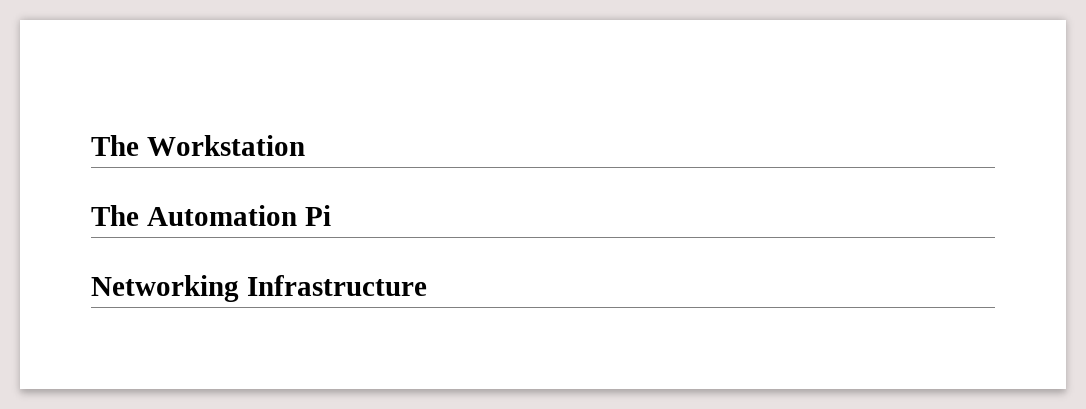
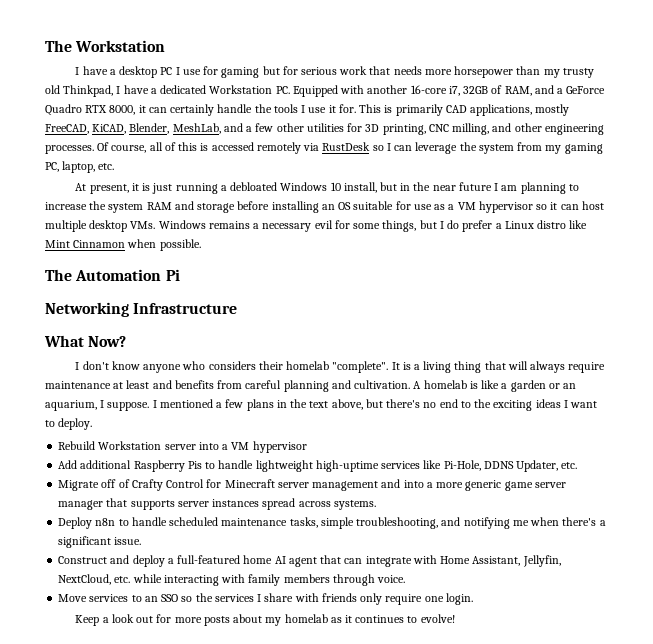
(305, 145) none -> [75,66,594,78] [45,85,606,97] [45,104,570,116] [45,123,604,135] [45,142,603,154] [45,161,115,173] [75,182,579,194] [45,201,604,213] [45,220,588,232] [45,239,201,251] // I have a desktop PC I use for gaming but for serious work that needs more horsepower than my trusty old Thinkpad, I have a dedicated Workstation PC. Equipped with another 16-core i7, 32GB of RAM, and a GeForce Quadro RTX 8000, it can certainly handle the tools I use it for. This is primarily CAD applications, mostly FreeCAD, KiCAD, Blender, MeshLab, and a few other utilities for 3D printing, CNC milling, and other engineering processes. Of course, all of this is accessed remotely via RustDesk so I can leverage the system from my gaming PC, laptop, etc. // At present, it is just running a debloated Windows 10 install, but in the near future I am planning to increase the system RAM and storage before installing an OS suitable for use as a VM hypervisor so it can host multiple desktop VMs. Windows remains a necessary evil for some things, but I do prefer a Linux distro like Mint Cinnamon when possible.
(427, 285) none -> [44,335,127,347] [75,361,606,373] [45,380,577,392] [45,399,598,411] [45,418,93,430] [58,441,307,453] [58,460,578,472] [58,479,566,491] [58,498,376,510] [58,517,606,529] [58,536,142,548] [58,555,561,567] [58,574,406,586] [58,593,473,605] [75,614,455,626] // What Now? // I don't know anyone who considers their homelab "complete". It is a living thing that will always require maintenance at least and benefits from careful planning and cultivation. A homelab is like a garden or an aquarium, I suppose. I mentioned a few plans in the text above, but there's no end to the exciting ideas I want to deploy. // Rebuild Workstation server into a VM hypervisor // Add additional Raspberry Pis to handle lightweight high-uptime services like Pi-Hole, DDNS Updater, etc. // Migrate off of Crafty Control for Minecraft server management and into a more generic game server manager that supports server instances spread across systems. // Deploy n8n to handle scheduled maintenance tasks, simple troubleshooting, and notifying me when there's a significant issue. // Construct and deploy a full-featured home AI agent that can integrate with Home Assistant, Jellyfin, NextCloud, etc. while interacting with family members through voice. // Move services to an SSO so the services I share with friends only require one login. // Keep a look out for more posts about my homelab as it continues to evolve!

